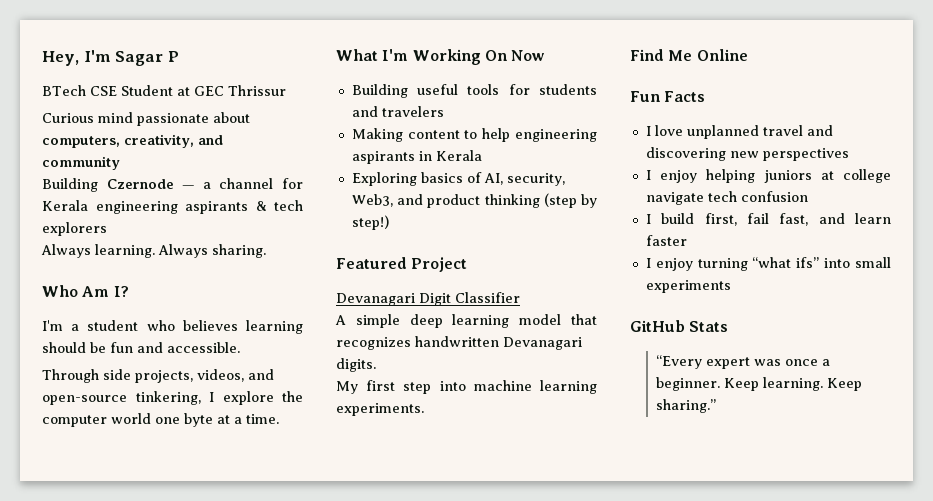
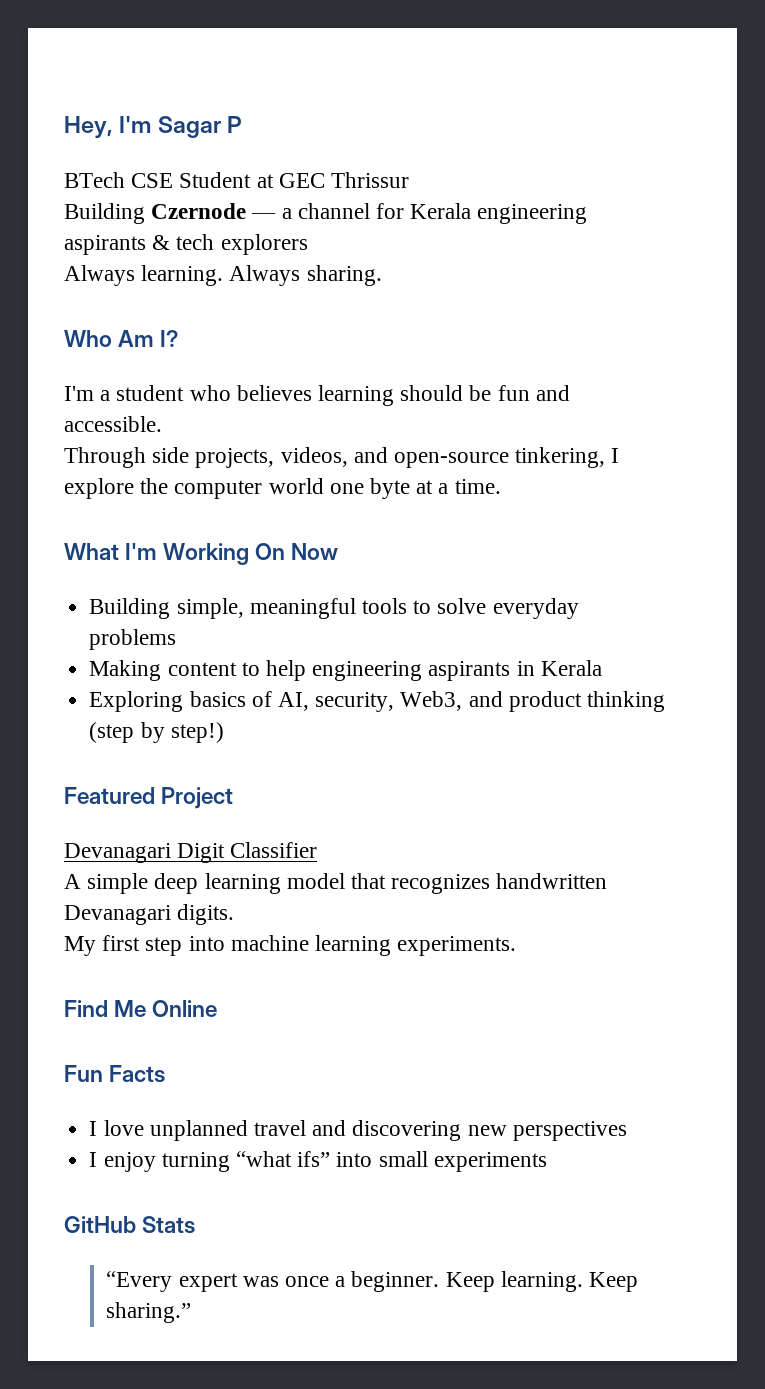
[42,112,250,126] [42,134,223,148] [42,156,120,170] // Curious mind passionate about computers, creativity, and community -> (410, 180) none
[417,84,597,95] [351,106,444,117] useful tools for students and travelers -> [176,598,579,619] [89,629,177,650] simple, meaningful tools to solve everyday problems
[645,169,891,183] [645,191,808,205] [645,213,891,226] [645,235,687,246] // I enjoy helping juniors at college navigate tech confusion // I build first, fail fast, and learn faster -> (627, 1131) none

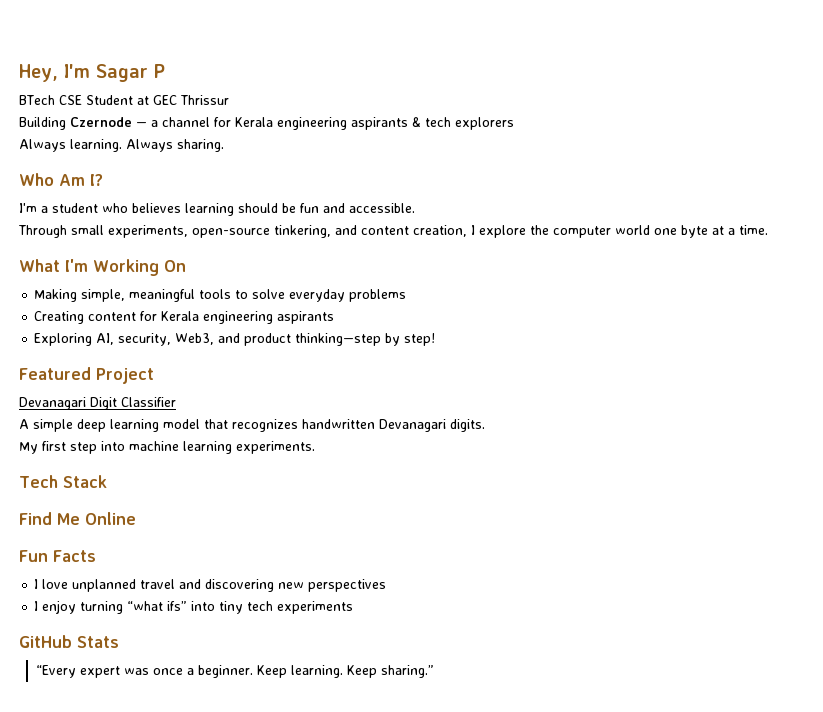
[152,447,606,468] side projects, videos, and open-source tinkering, -> [71,225,467,238] small experiments, open-source tinkering, and content creation,
[291,543,339,560] [89,598,171,619] Now // Building -> [34,289,78,302] // Making
[89,660,602,681] Making content to help engineering aspirants in Kerala -> [34,311,335,324] Creating content for Kerala engineering aspirants
[189,691,272,707] basics of -> (93, 339) none
[586,691,665,712] [89,722,224,743] thinking (step by step!) -> [295,333,436,346] thinking—step by step!
(517, 946) none -> [19,475,107,488] // Tech Stack
[378,1151,428,1167] small -> [219,601,274,614] tiny tech

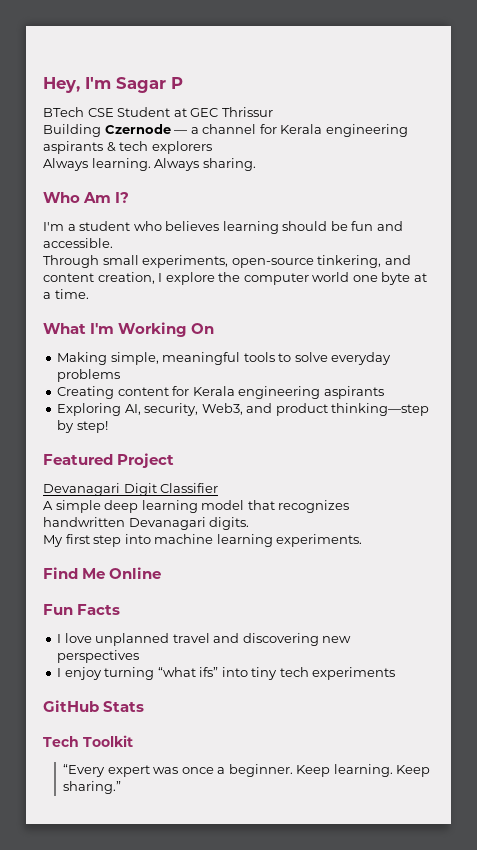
[19,475,107,488] // Tech Stack -> (363, 540) none
(119, 642) none -> [43,735,133,747] // Tech Toolkit

